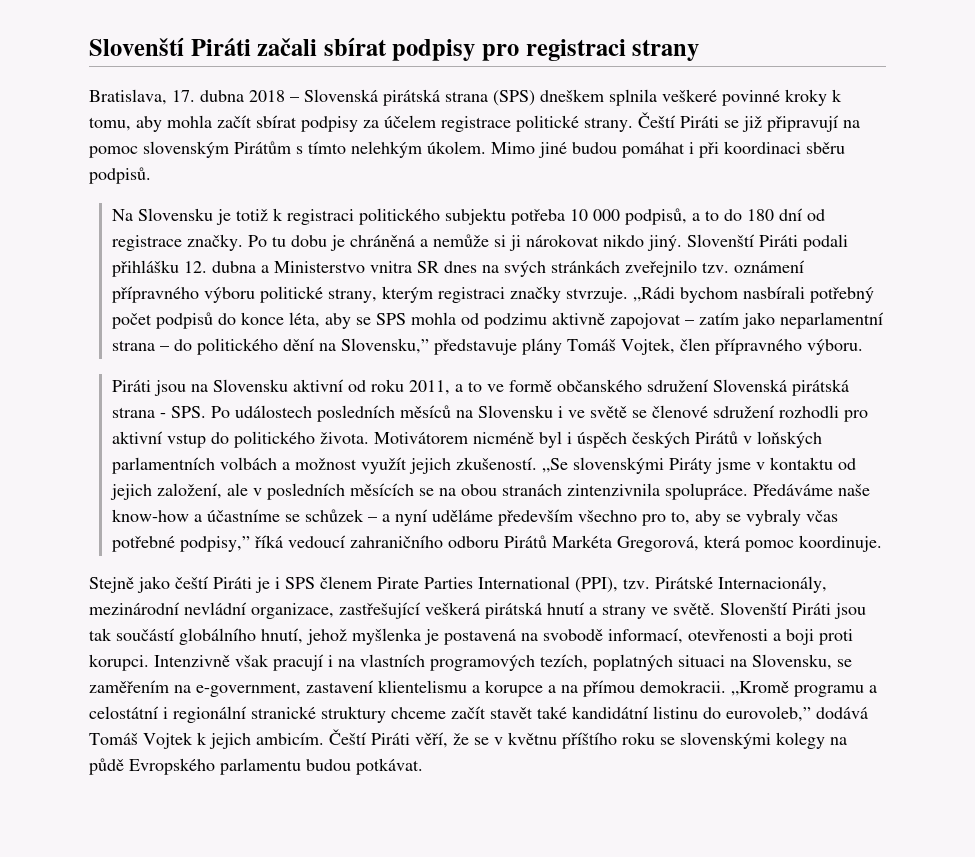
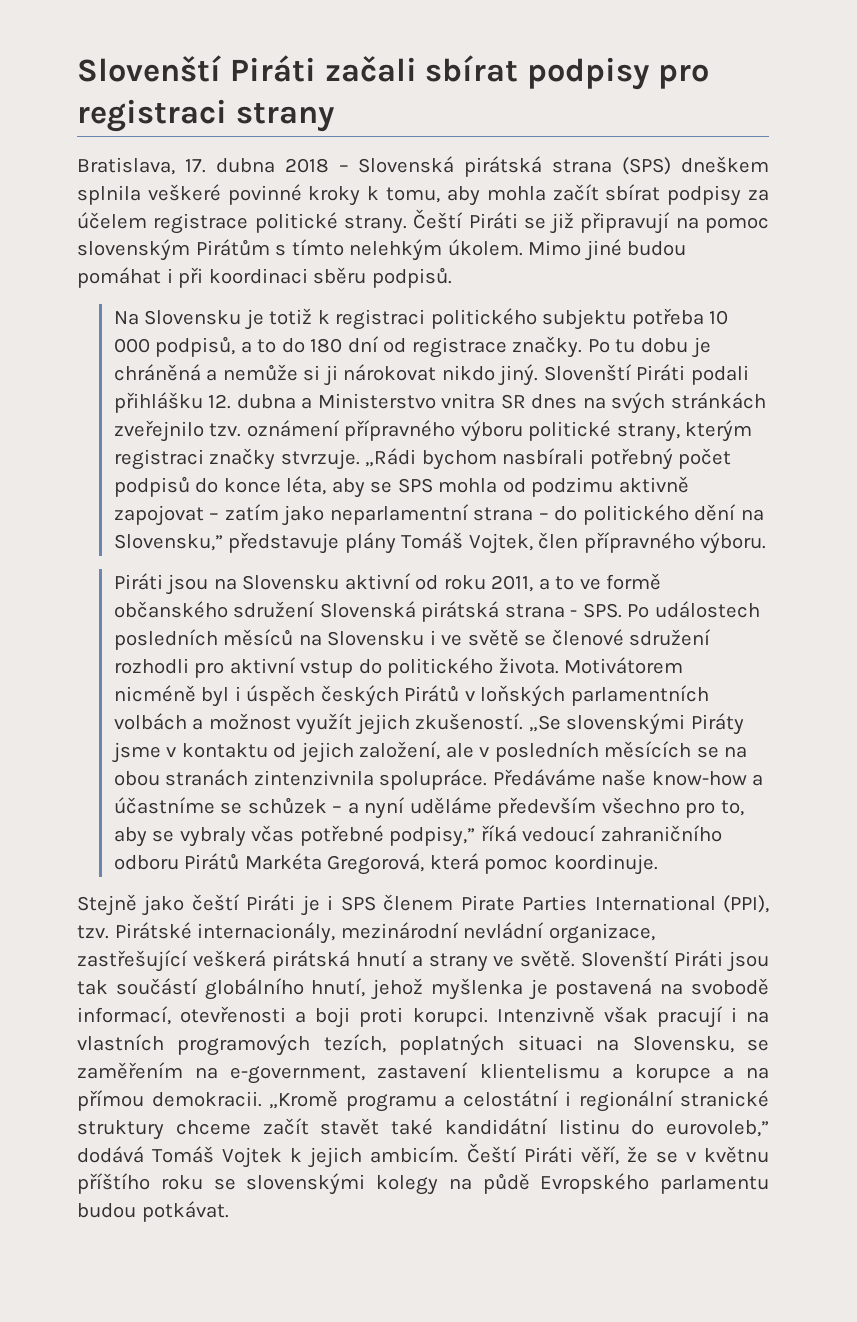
[718,576,827,593] Internacionály, -> [197,922,336,944] internacionály,

